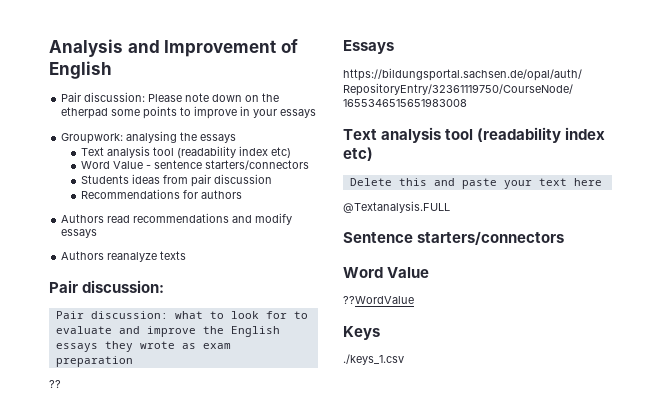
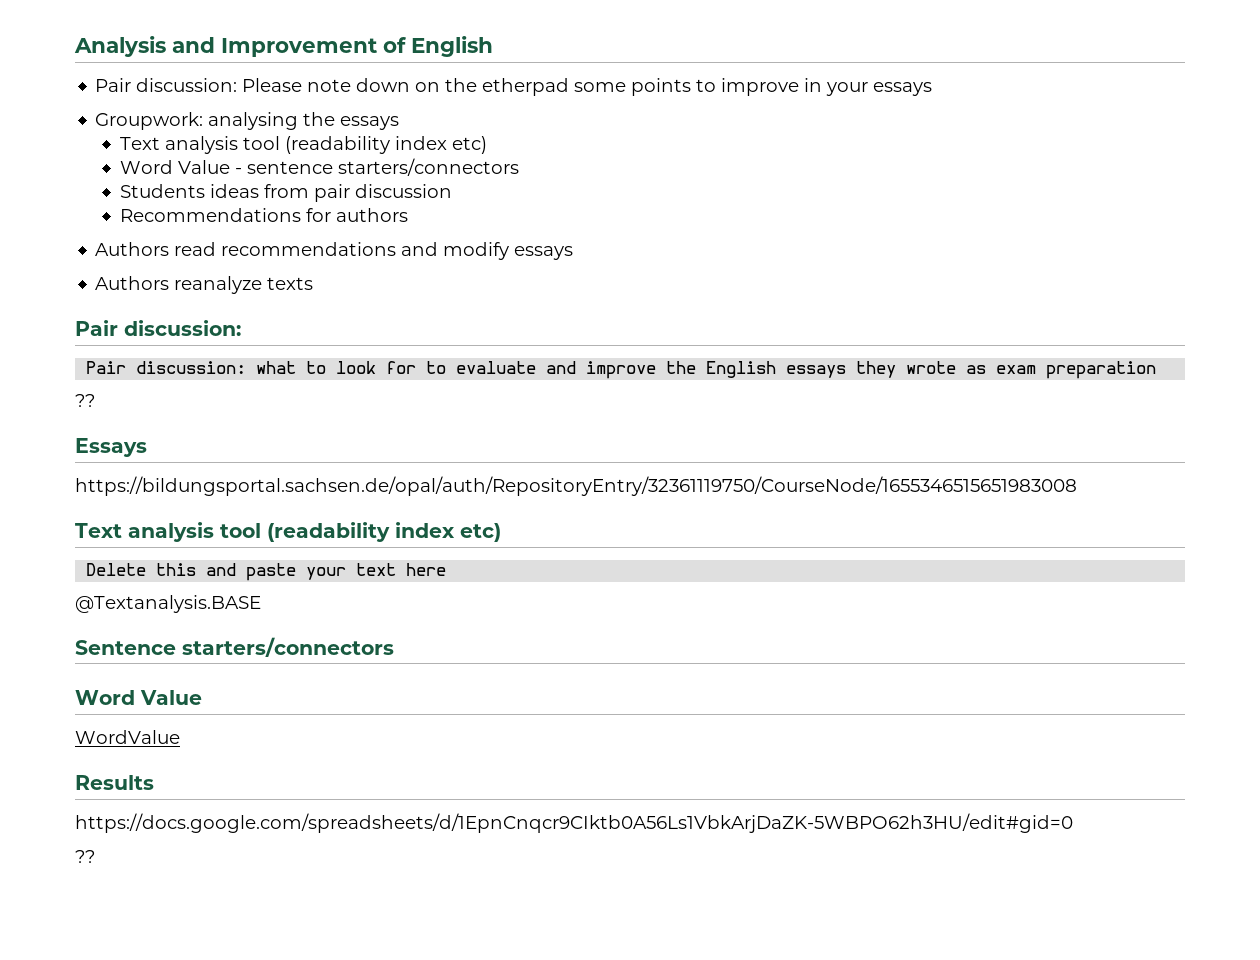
[343,201,450,213] @Textanalysis.FULL -> [75,595,261,613] @Textanalysis.BASE
[343,296,414,304] [343,326,380,340] [343,354,404,365] ??WordValue // Keys // ./keys_1.csv -> [75,730,180,744] [75,775,154,790] [75,813,1073,833] [75,850,95,863] WordValue // Results // https://docs.google.com/spreadsheets/d/1EpnCnqcr9CIktb0A56Ls1VbkArjDaZK-5WBPO62h3HU/edit#gid=0 // ??

